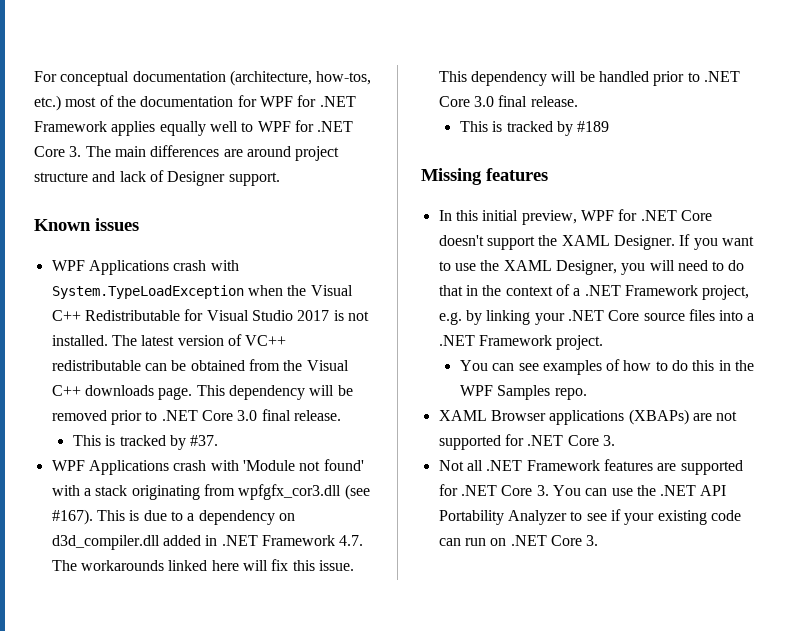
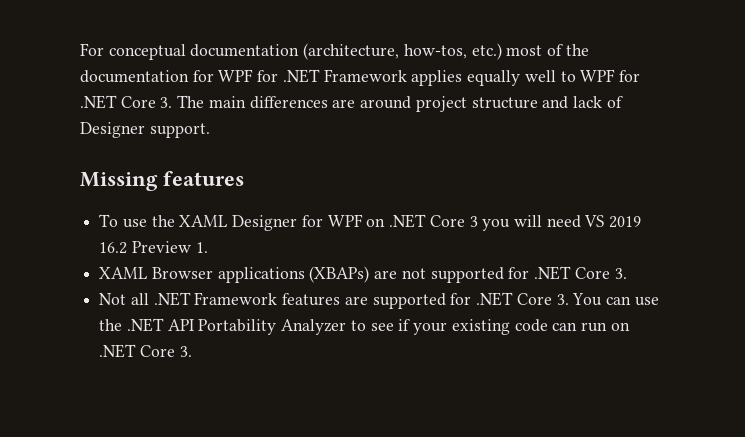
[34,218,139,231] [51,260,239,275] [51,285,353,299] [51,309,369,321] [51,334,287,346] [51,359,349,371] [51,385,353,400] [51,409,341,425] [72,435,219,450] [51,459,364,475] [51,484,370,500] [51,509,295,525] [51,535,364,550] [51,559,354,571] [438,71,740,86] [438,95,578,107] [459,121,610,136] [421,168,548,185] [438,209,712,225] [438,234,754,250] [438,260,745,275] [438,284,750,300] [438,309,755,325] [438,335,604,350] [459,359,755,375] [459,385,587,400] Known issues // WPF Applications crash with System.TypeLoadException when the Visual C++ Redistributable for Visual Studio 2017 is not installed. The latest version of VC++ redistributable can be obtained from the Visual C++ downloads page. This dependency will be removed prior to .NET Core 3.0 final release. // This is tracked by #37. // WPF Applications crash with 'Module not found' with a stack originating from wpfgfx_cor3.dll (see #167). This is due to a dependency on d3d_compiler.dll added in .NET Framework 4.7. The workarounds linked here will fix this issue. This dependency will be handled prior to .NET Core 3.0 final release. // This is tracked by #189 // Missing features // In this initial preview, WPF for .NET Core doesn't support the XAML Designer. If you want to use the XAML Designer, you will need to do that in the context of a .NET Framework project, e.g. by linking your .NET Core source files into a .NET Framework project. // You can see examples of how to do this in the WPF Samples repo. -> [80,171,244,191] [99,214,642,231] [99,241,208,254] Missing features // To use the XAML Designer for WPF on .NET Core 3 you will need VS 2019 16.2 Preview 1.

